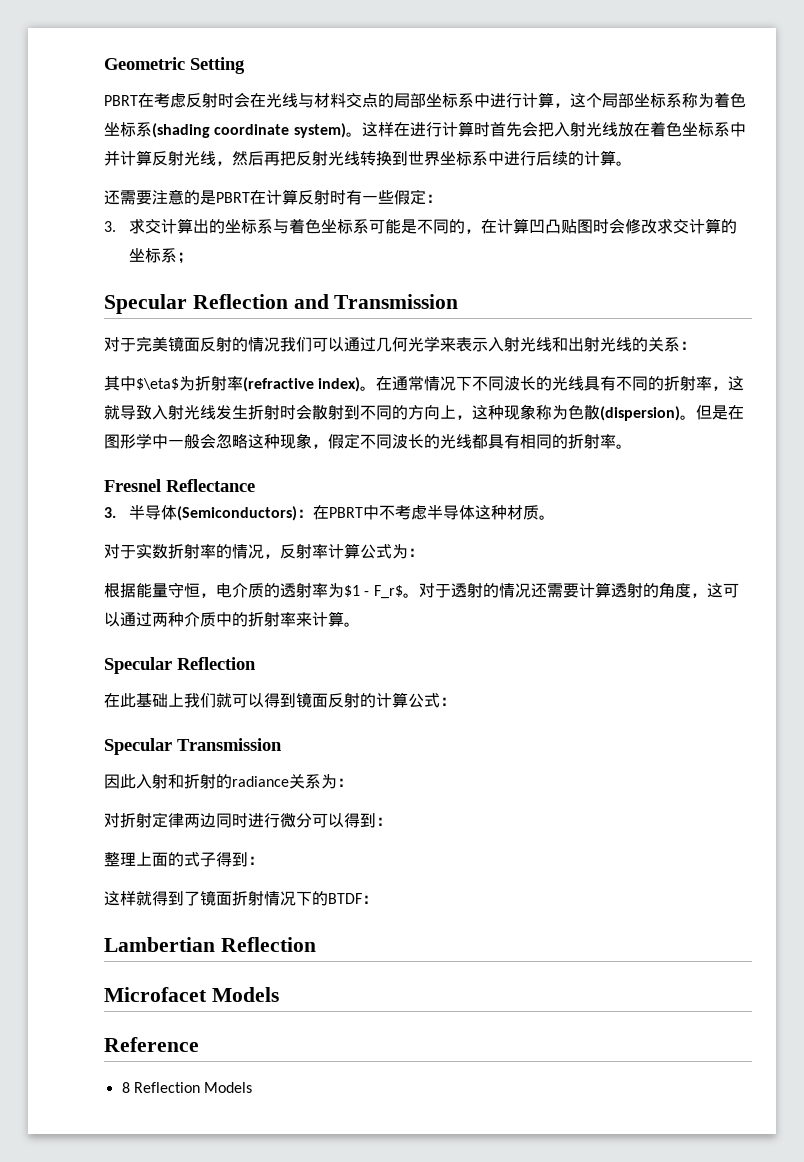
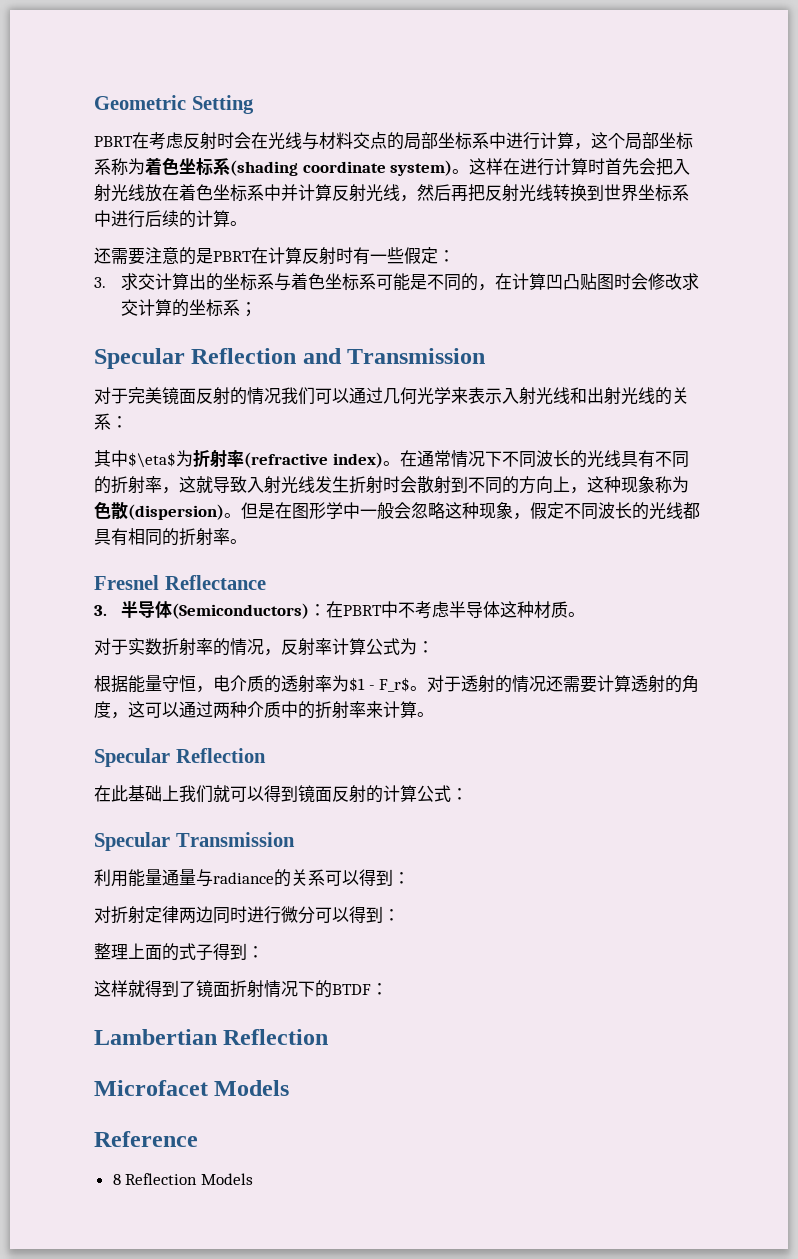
[104,774,337,789] 因此入射和折射的radiance关系为 -> [94,869,393,887] 利用能量通量与radiance的关系可以得到

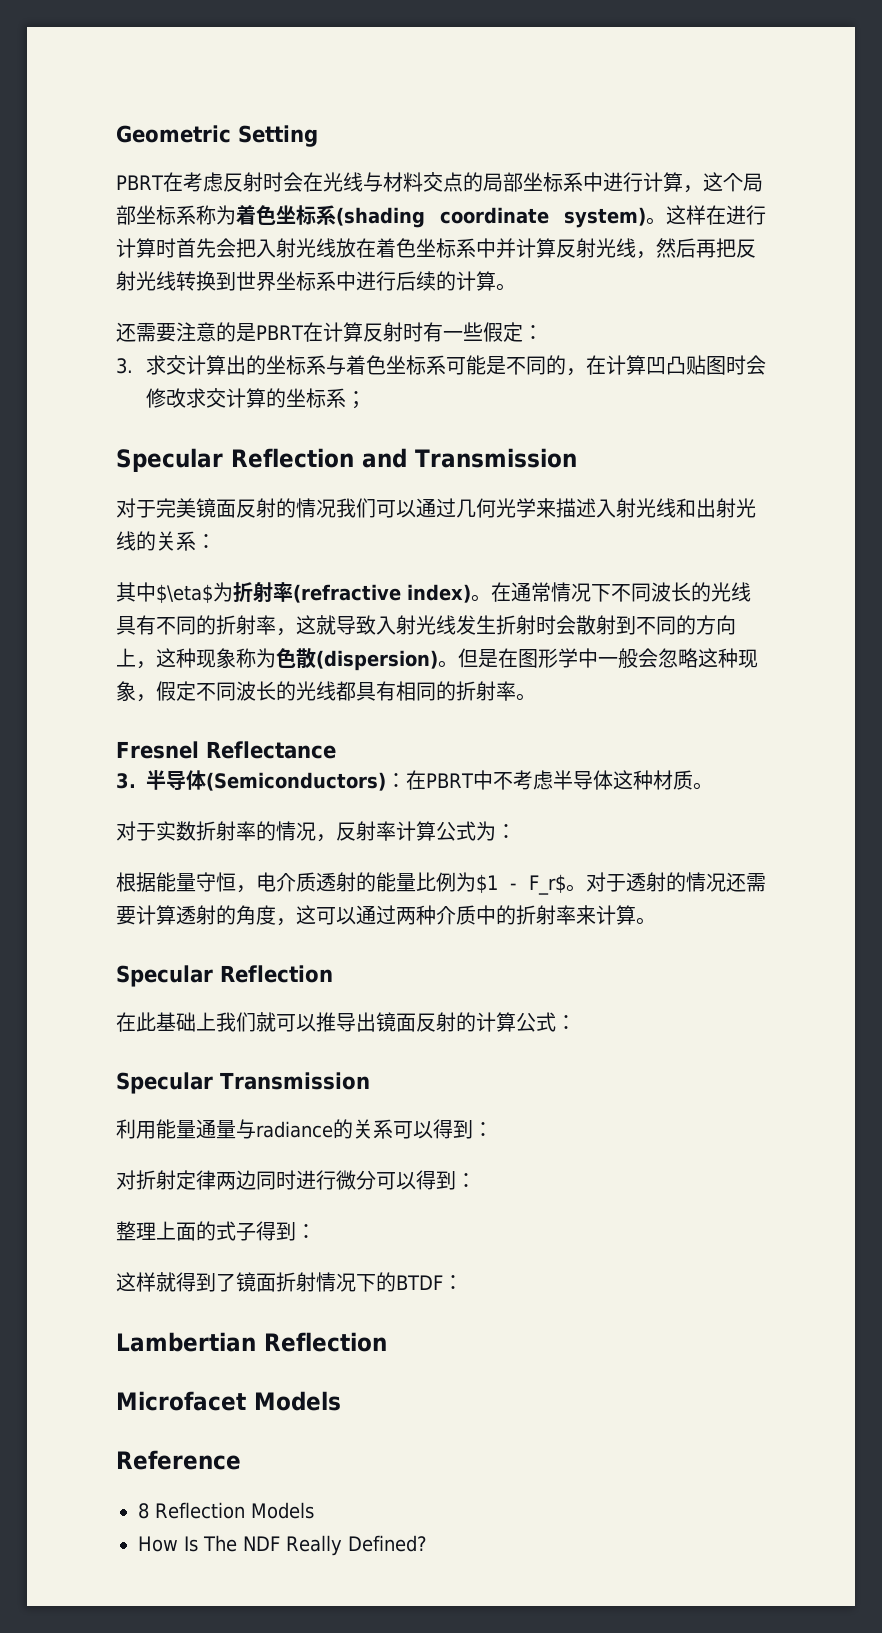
[468,387,502,404] 表示 -> [556,498,596,518] 描述
[264,675,332,693] 的透射率 -> [316,872,456,892] 透射的能量比例
[264,785,298,802] 得到 -> [316,1012,376,1032] 推导出
(253, 1179) none -> [138,1535,427,1556] // How Is The NDF Really Defined?

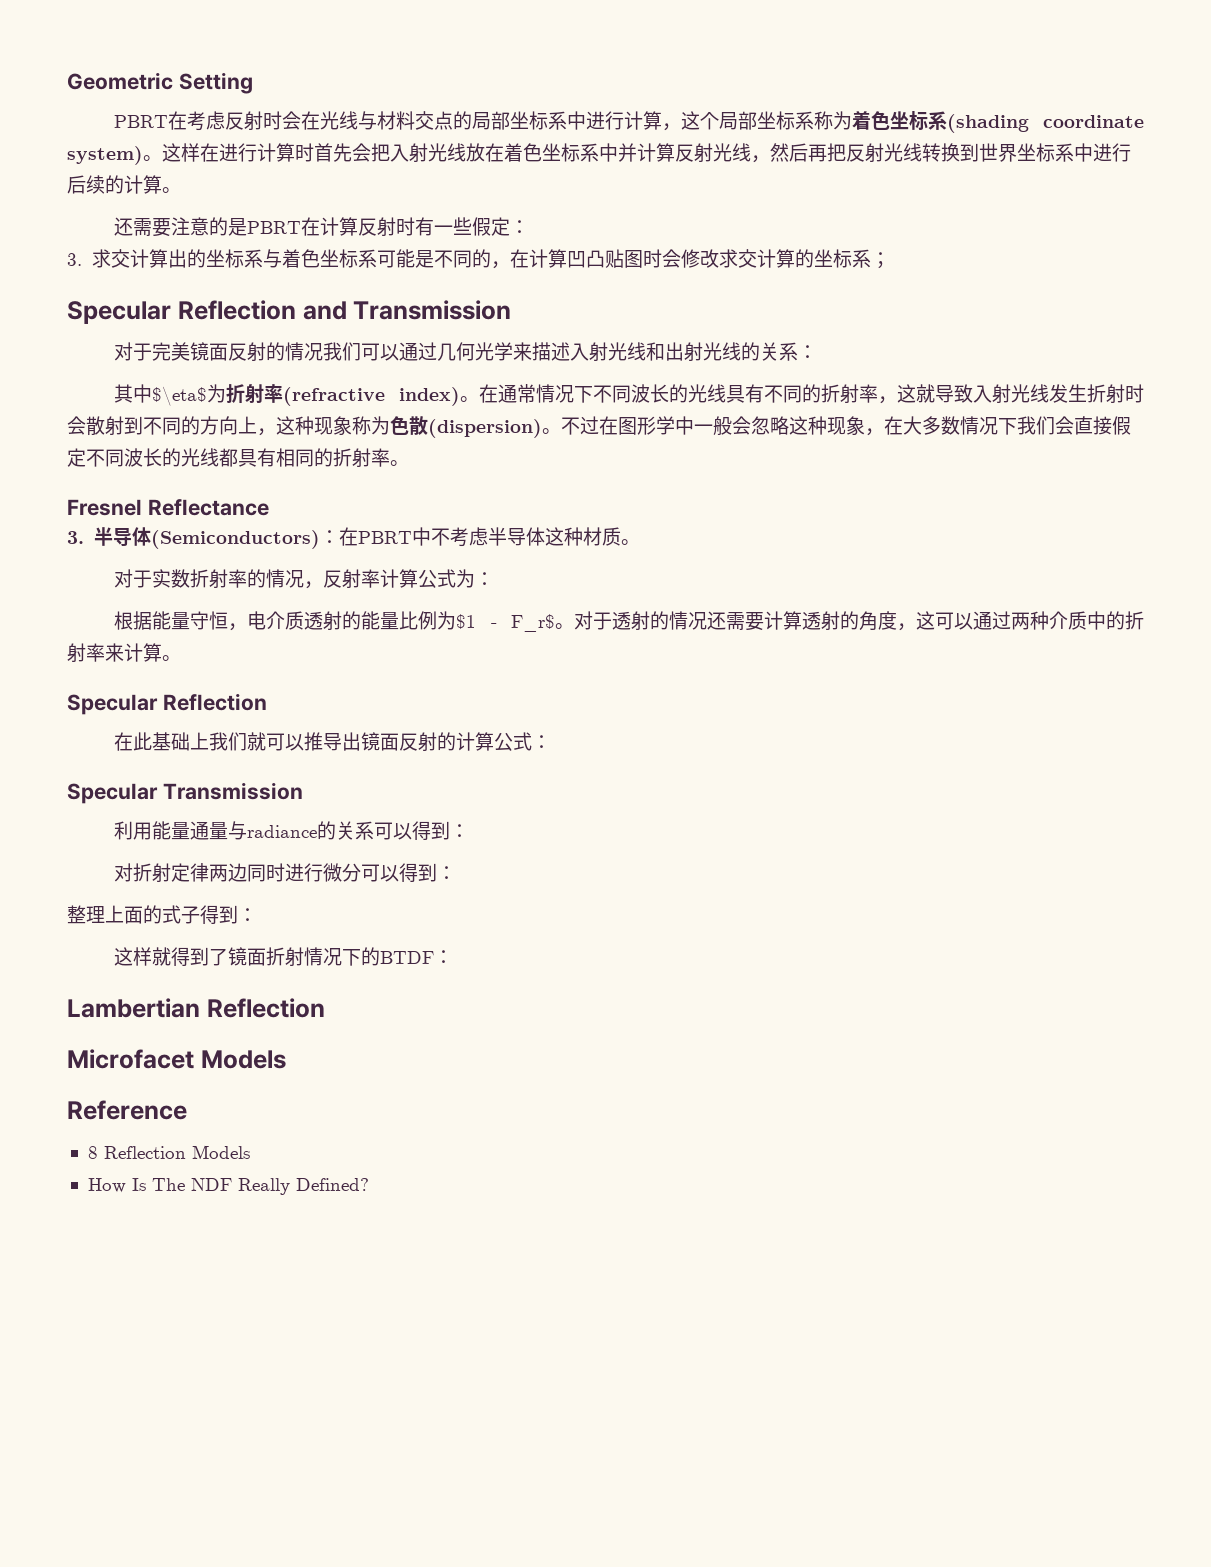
[458,648,498,668] 但是 -> [561,416,599,435] 不过
(156, 698) none -> [884,416,1112,435] 在大多数情况下我们会直接

